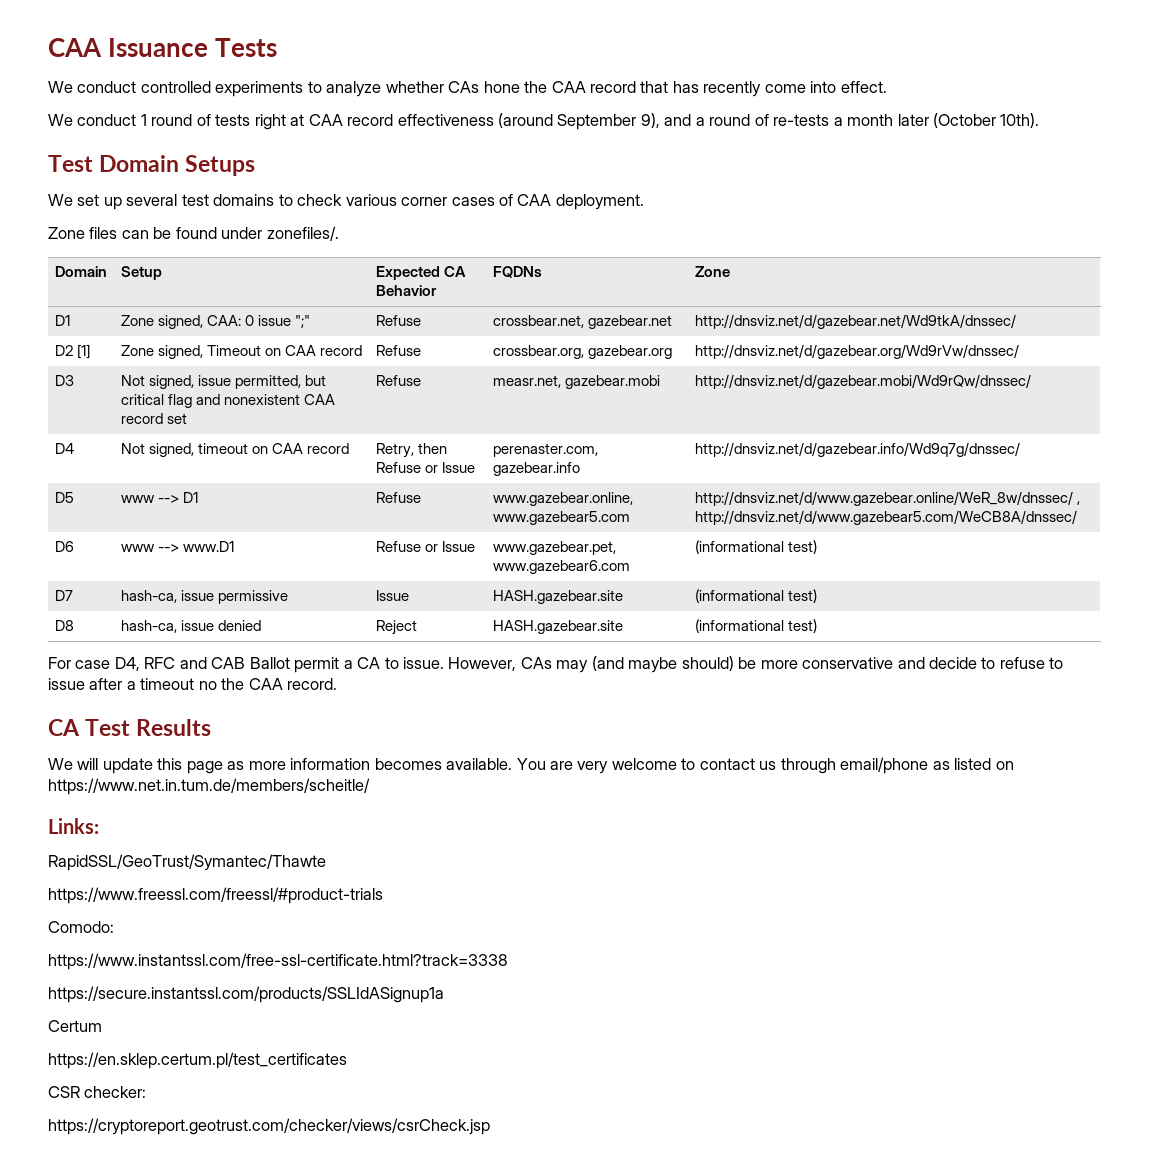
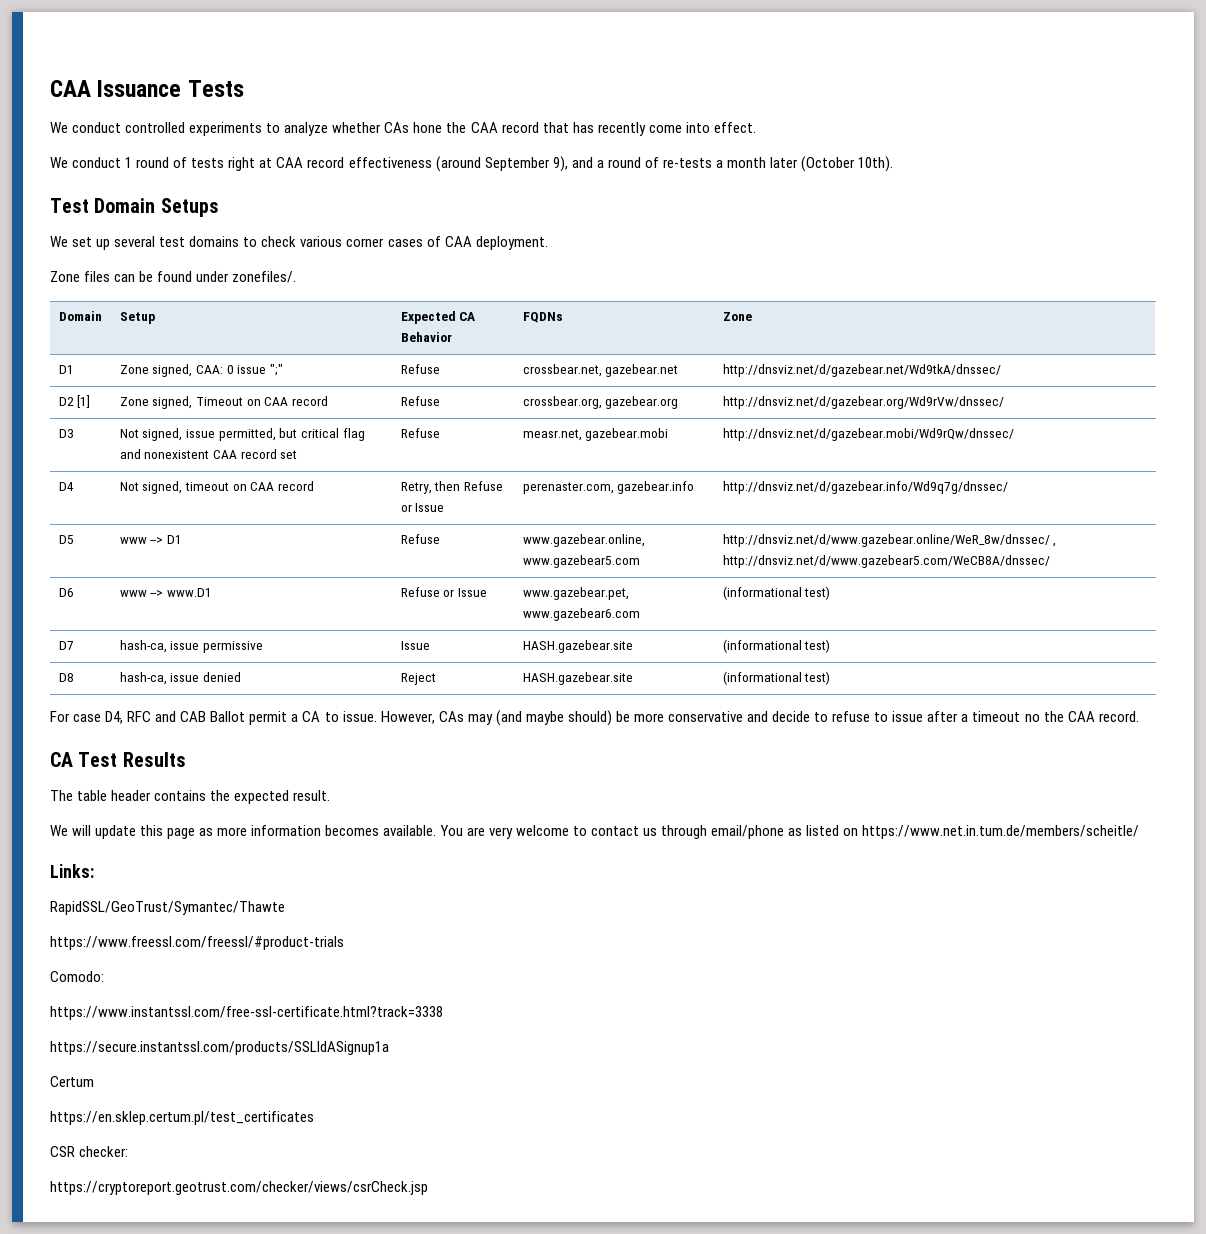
(212, 727) none -> [50,790,331,804] // The table header contains the expected result.

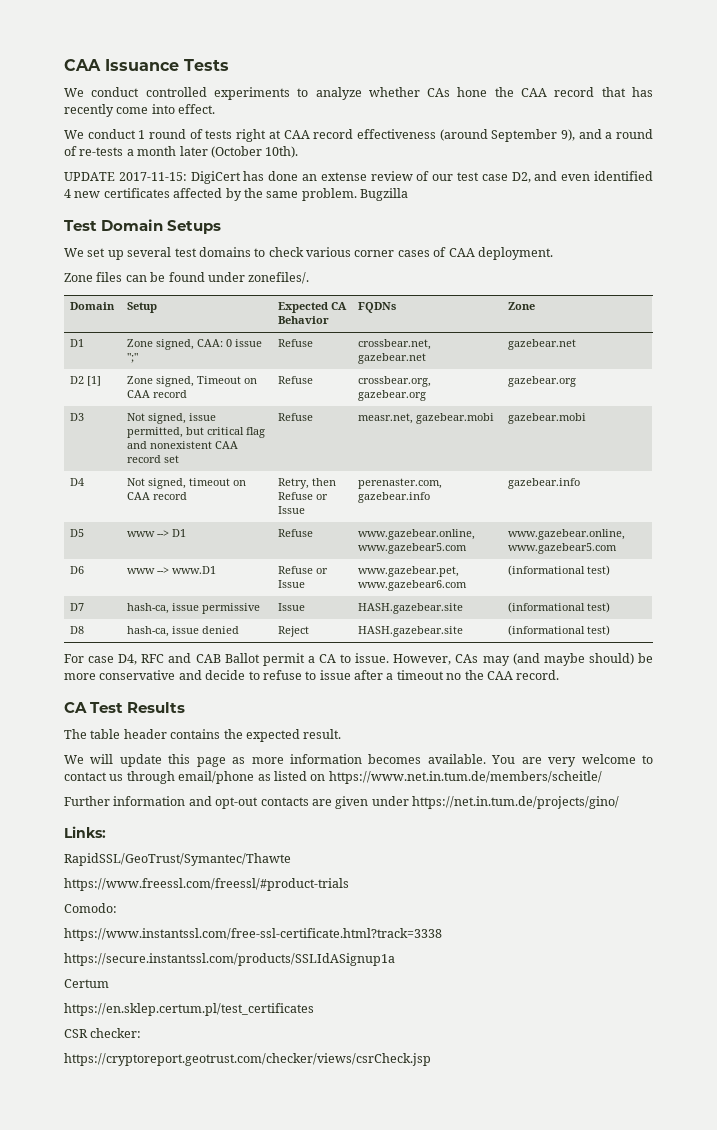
(894, 164) none -> [64,171,653,184] [64,188,408,201] // UPDATE 2017-11-15: DigiCert has done an extense review of our test case D2, and even identified 4 new certificates affected by the same problem. Bugzilla
[722,364,1001,377] http://dnsviz.net/d/gazebear.net/Wd9tkA/dnssec/ -> [508,339,577,350] gazebear.net
[722,396,1004,409] http://dnsviz.net/d/gazebear.org/Wd9rVw/dnssec/ -> [508,376,577,387] gazebear.org
[722,428,1014,441] http://dnsviz.net/d/gazebear.mobi/Wd9rQw/dnssec/ -> [508,413,587,424] gazebear.mobi
[722,481,1008,494] http://dnsviz.net/d/gazebear.info/Wd9q7g/dnssec/ -> [508,478,581,489] gazebear.info
[722,534,1057,547] [722,555,1050,568] http://dnsviz.net/d/www.gazebear.online/WeR_8w/dnssec/ , http://dnsviz.net/d/www.gazebear5.com/WeCB8A/dnssec/ -> [508,529,626,540] [508,543,618,554] www.gazebear.online, www.gazebear5.com
(1140, 832) none -> [64,796,619,809] // Further information and opt-out contacts are given under https://net.in.tum.de/projects/gino/

